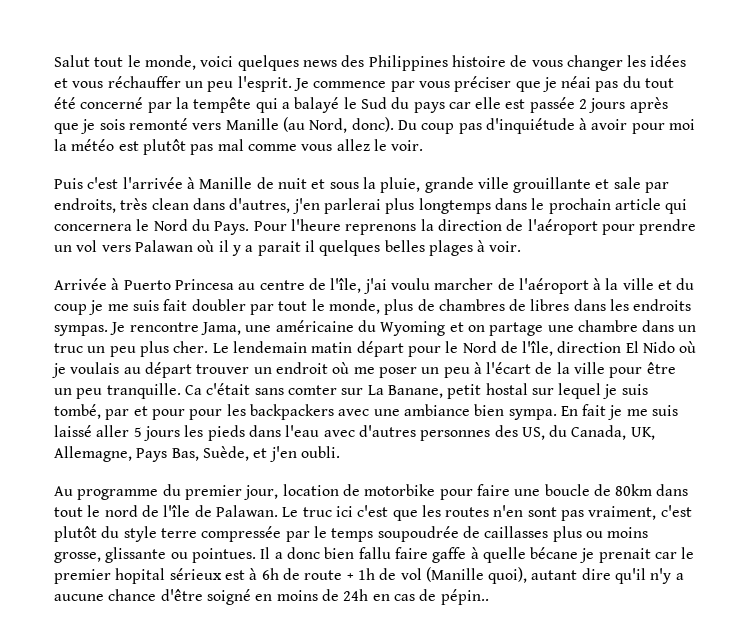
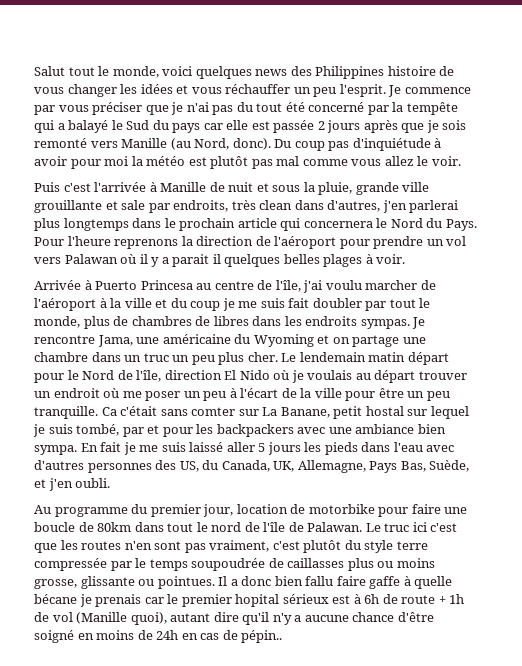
[561,76,592,88] néai -> [186,102,209,112] n'ai
[189,409,223,420] pour -> (193, 432) none
[598,548,651,563] prenait -> [95,594,142,607] prenais

